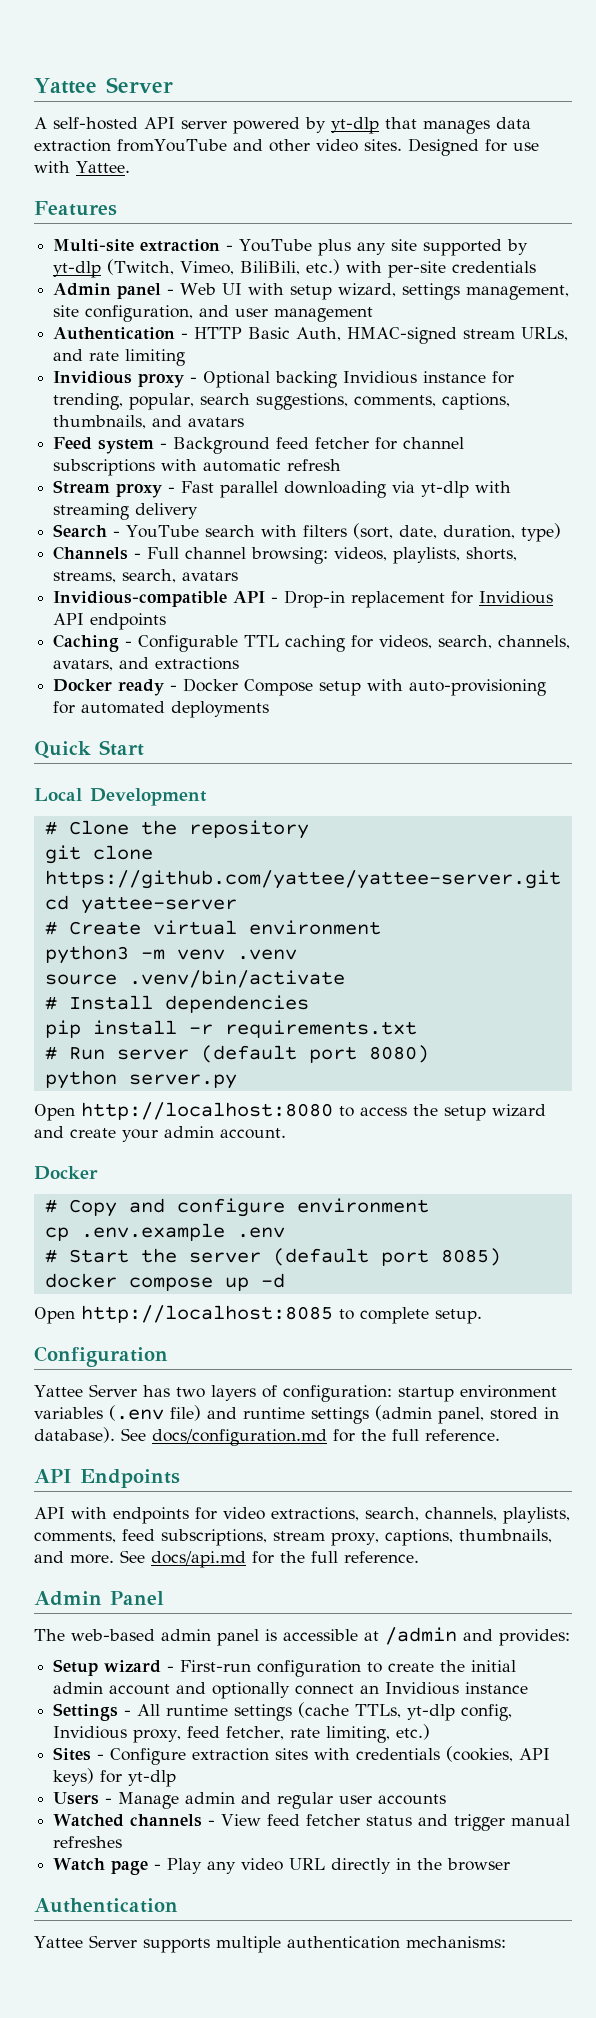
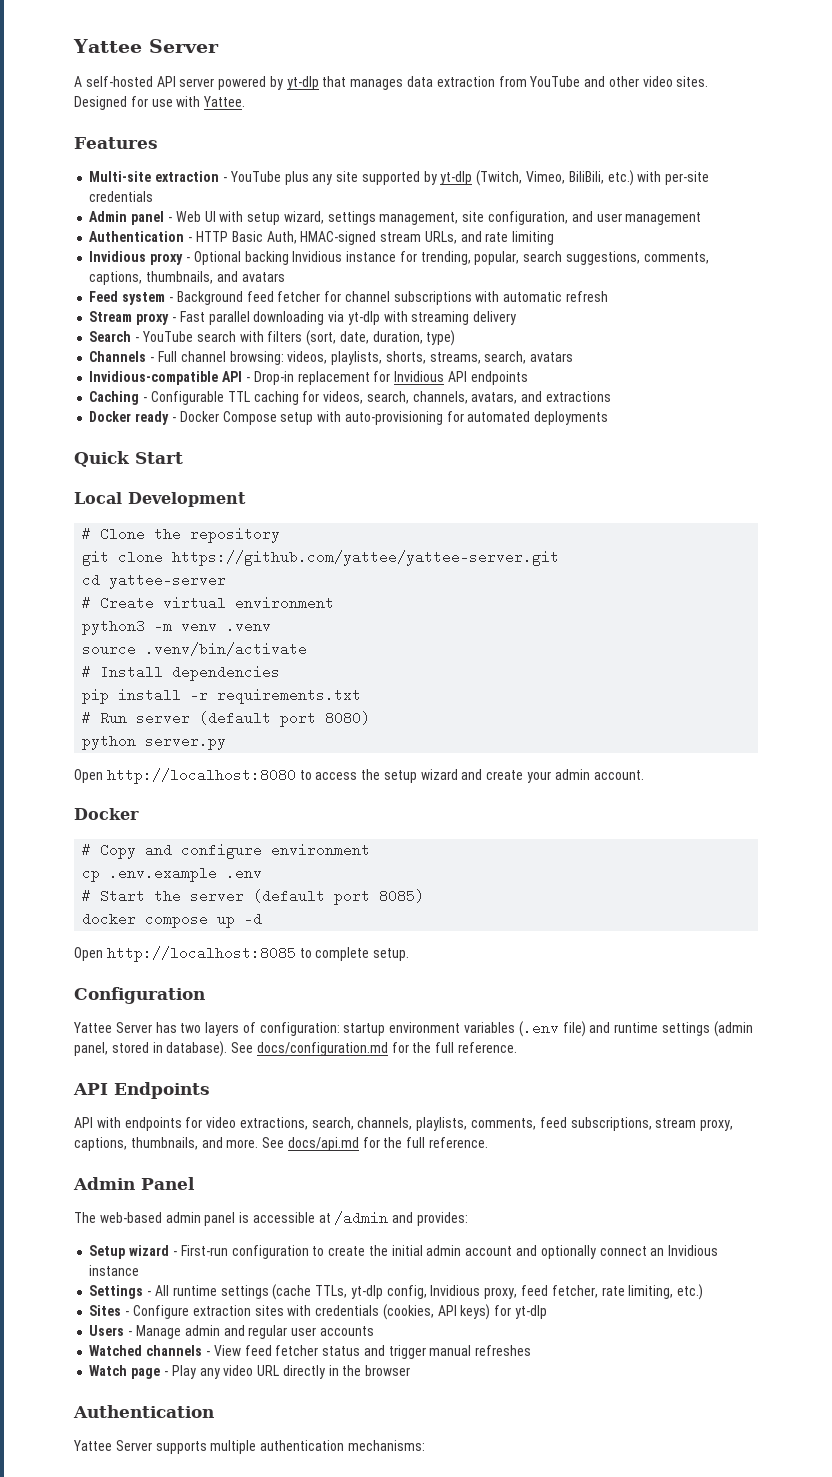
[117,139,227,152] fromYouTube -> [498,76,581,87] from YouTube

